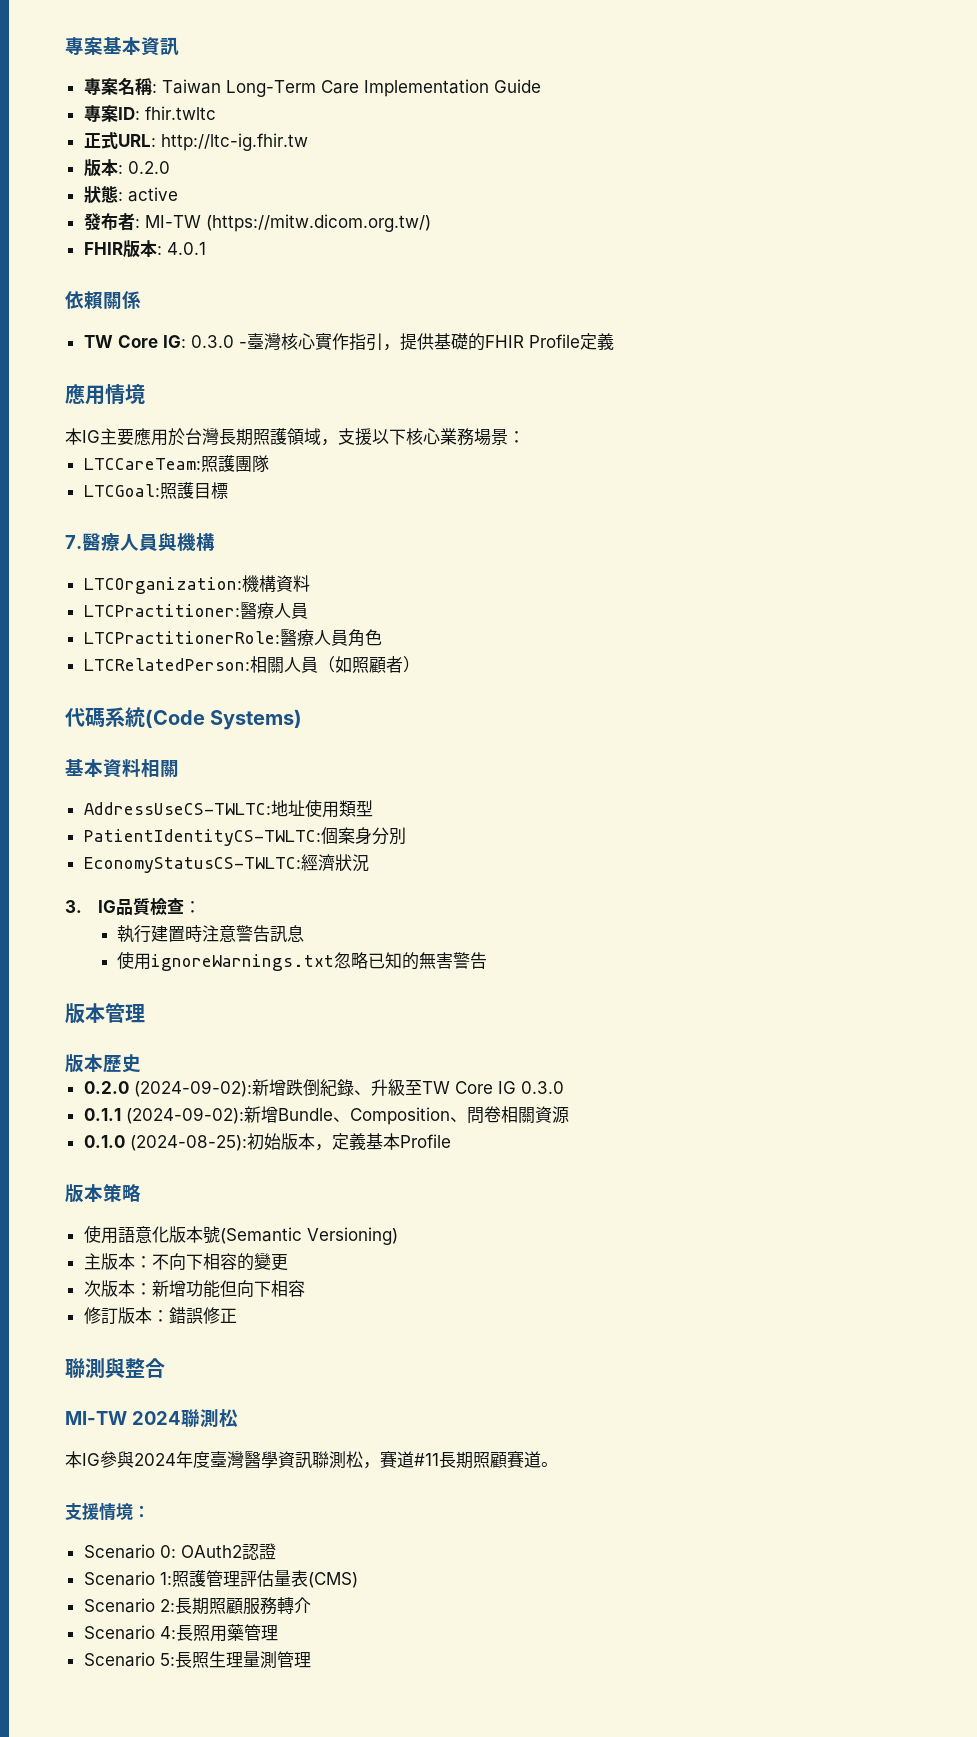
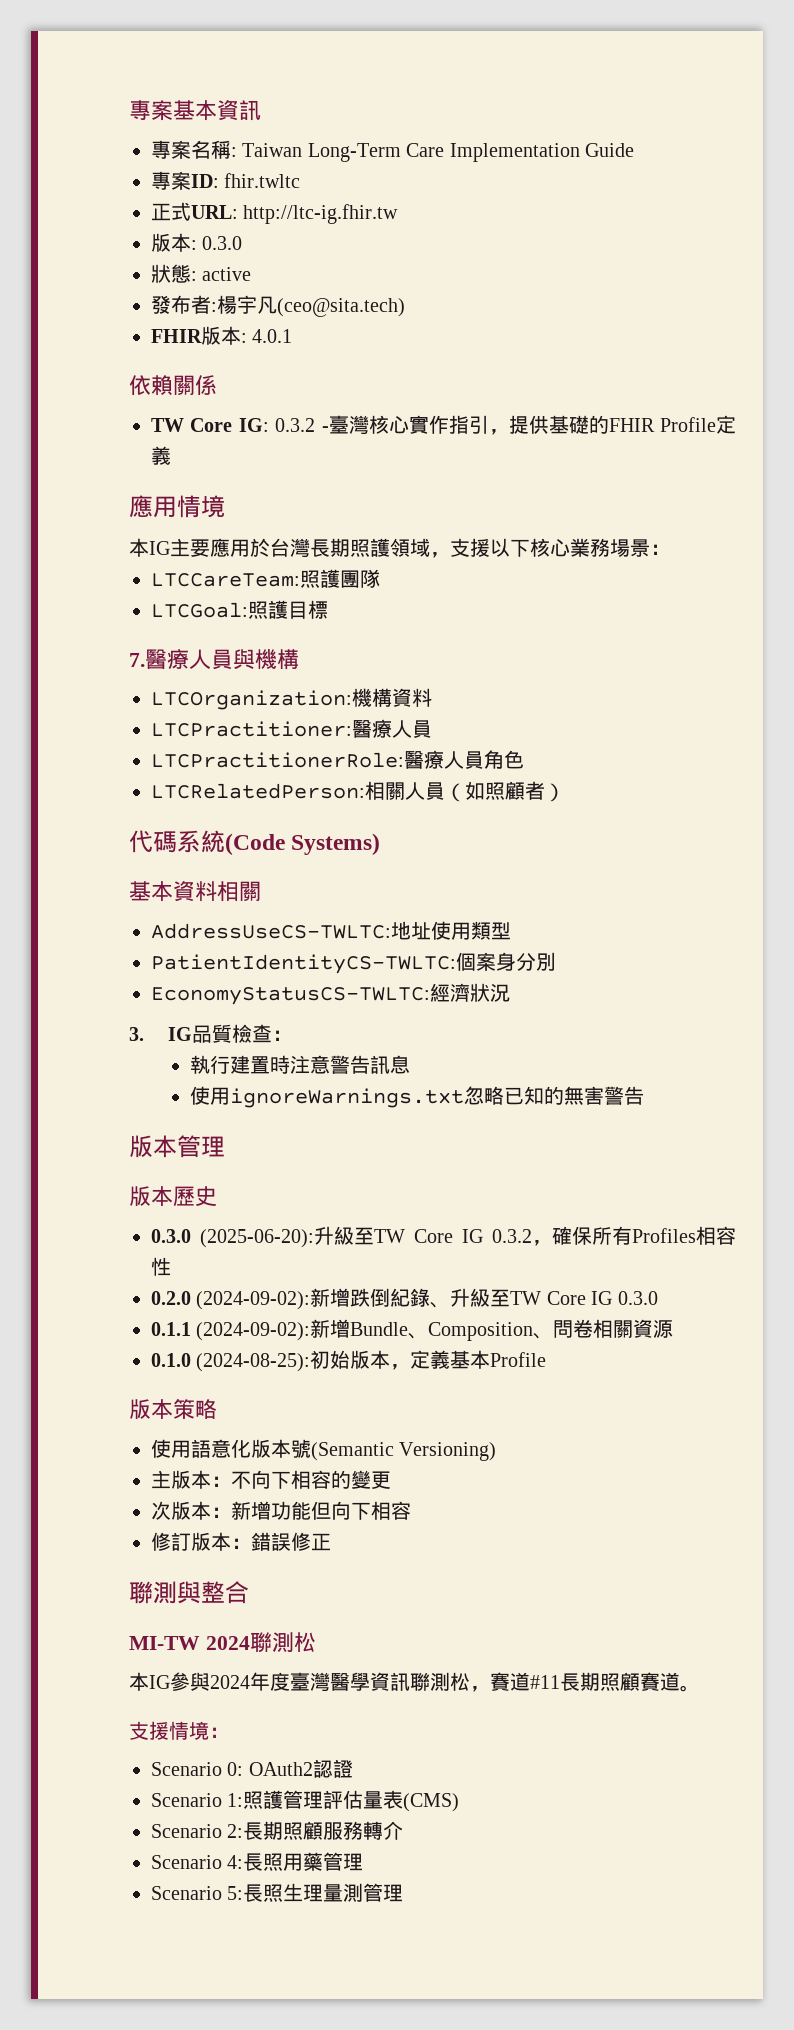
[127,161,170,174] 0.2.0 -> [202,236,243,250] 0.3.0
[144,214,431,232] MI-TW (https://mitw.dicom.org.tw/) -> [217,295,405,317] 楊宇凡(ceo@sita.tech)
[190,335,234,348] 0.3.0 -> [275,418,316,432] 0.3.2
(141, 1063) none -> [151,1226,736,1248] [151,1257,171,1276] // 0.3.0 (2025-06-20):升級至TW Core IG 0.3.2，確保所有Profiles相容性

